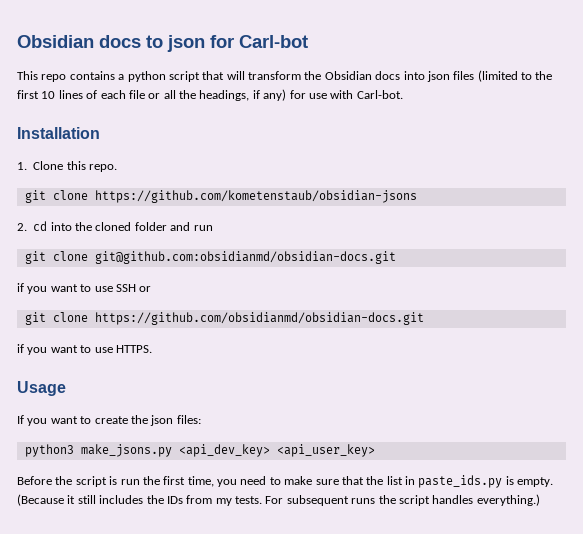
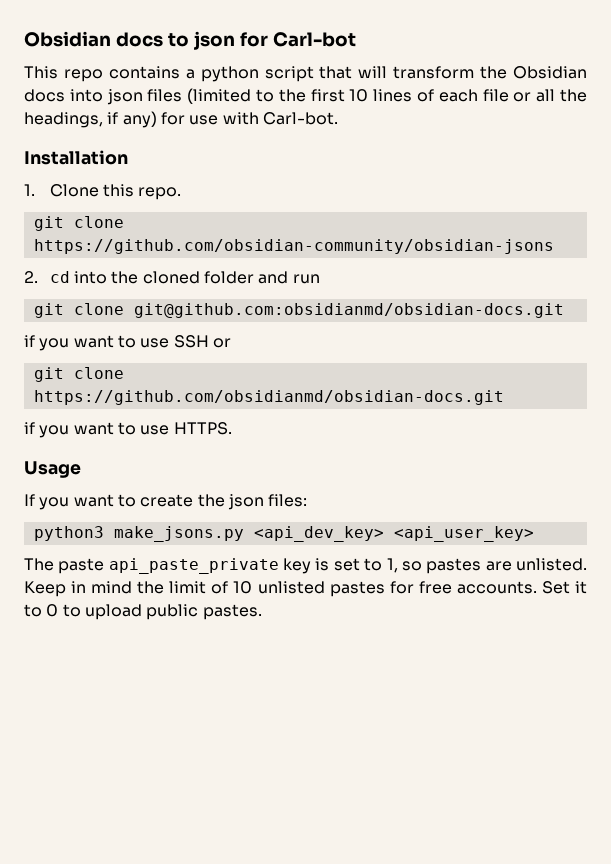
[94,190,417,203] https://github.com/kometenstaub/obsidian-jsons -> [33,239,554,254] https://github.com/obsidian-community/obsidian-jsons
[17,475,554,488] [17,494,540,506] Before the script is run the first time, you need to make sure that the list in paste_ids.py is empty. (Because it still includes the IDs from my tests. For subsequent runs the script handles everything.) -> [24,558,588,574] [24,581,587,597] [24,604,262,620] The paste api_paste_private key is set to 1, so pastes are unlisted. Keep in mind the limit of 10 unlisted pastes for free accounts. Set it to 0 to upload public pastes.

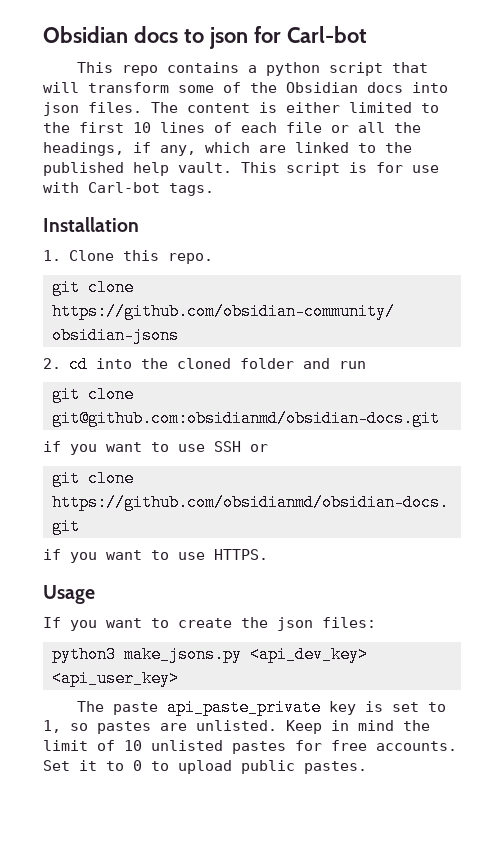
(475, 72) none -> [178,82,241,93] some of
[147,88,252,104] files (limited -> [88,102,412,113] files. The content is either limited
[122,111,157,128] any) -> [160,142,412,156] [43,162,367,176] any, which are linked to the published help vault. This script is
[262,112,338,125] Carl-bot. -> [88,182,214,196] Carl-bot tags.

